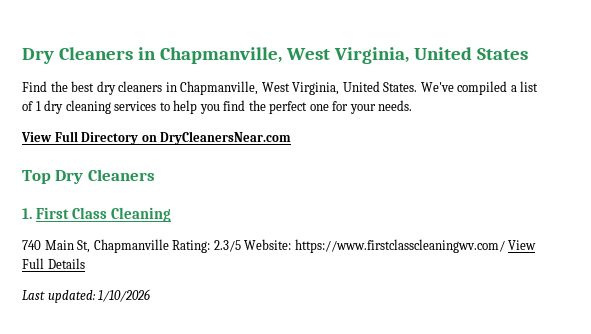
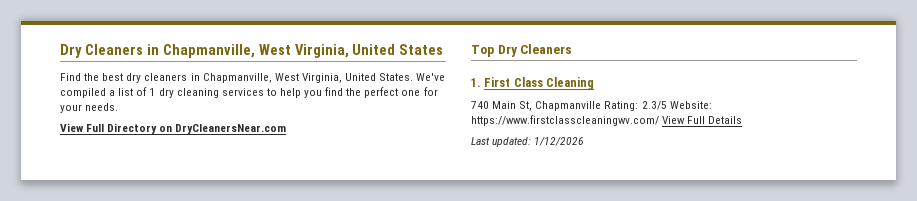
[98,289,151,302] 1/10/2026 -> [534,137,585,146] 1/12/2026

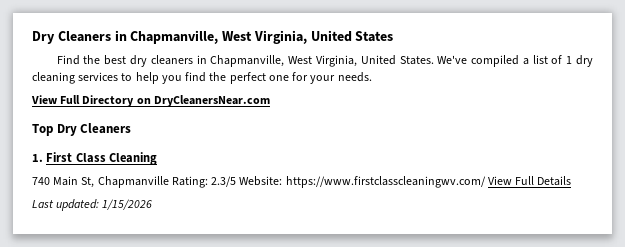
[534,137,585,146] 1/12/2026 -> [102,199,153,210] 1/15/2026

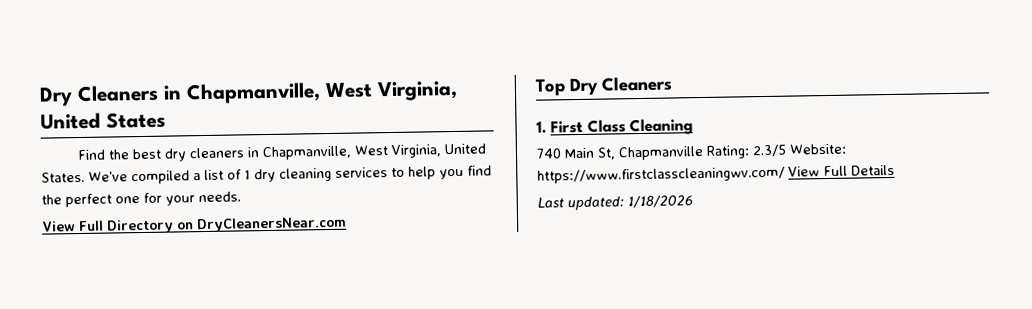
[102,199,153,210] 1/15/2026 -> [627,195,693,209] 1/18/2026

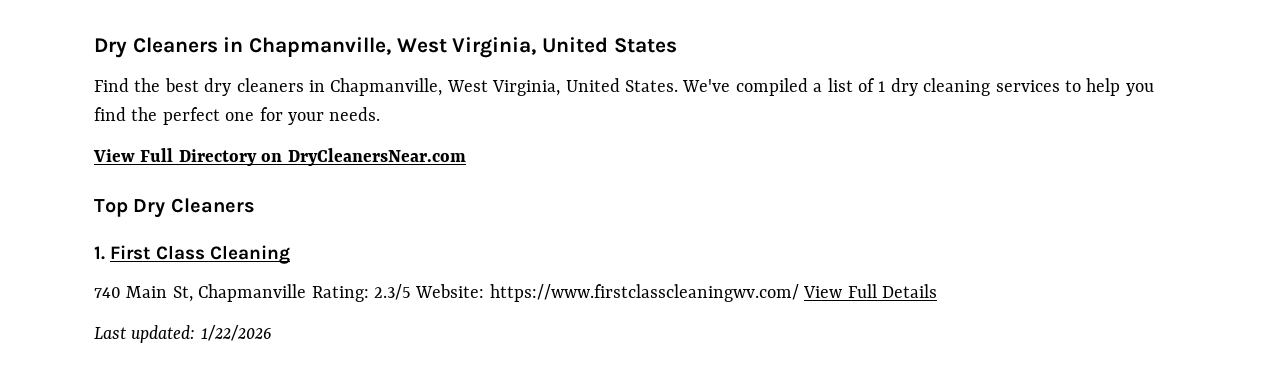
[627,195,693,209] 1/18/2026 -> [200,325,272,341] 1/22/2026

